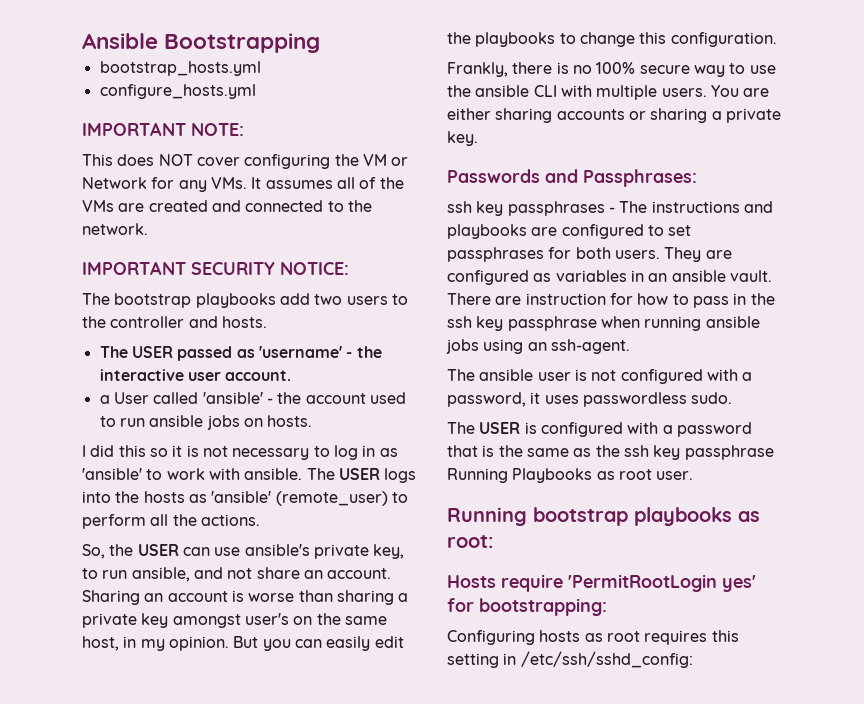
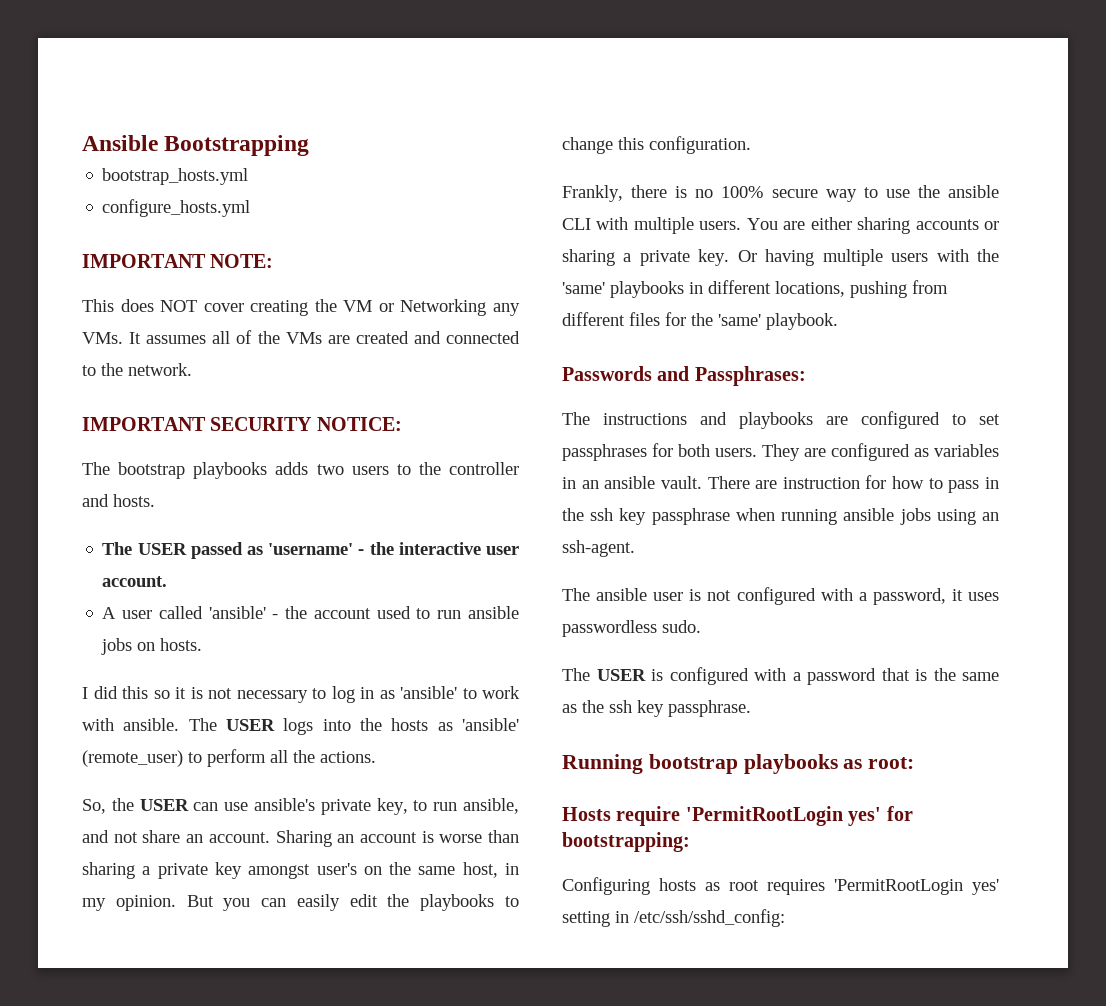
[244,154,331,169] configuring -> [250,300,309,316] creating
[82,177,175,189] Network for -> [400,299,487,316] Networking
[279,293,310,305] add -> [275,462,309,475] adds
[99,392,149,404] a User -> [102,607,153,619] A user
(478, 138) none -> [737,249,999,266] [562,280,948,298] [562,312,838,330] Or having multiple users with the 'same' playbooks in different locations, pushing from different files for the 'same' playbook.
[447,201,615,216] ssh key passphrases - -> (806, 376) none
[684,445,774,460] [447,468,694,483] passphrase Running Playbooks as root user. -> [668,700,751,717] passphrase.
[711,630,739,642] this -> [834,879,999,895] 'PermitRootLogin yes'

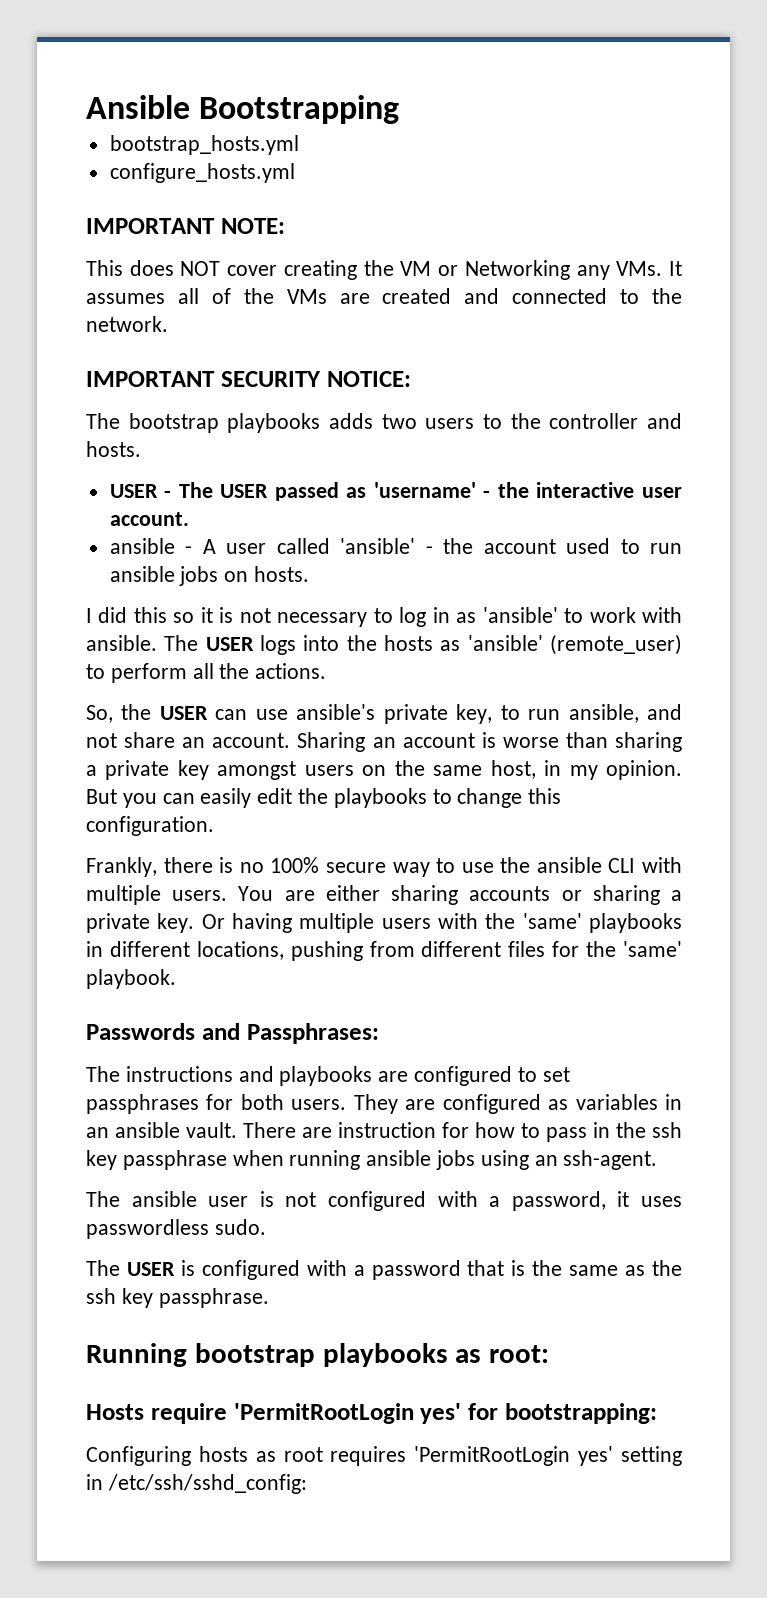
(155, 500) none -> [109,484,172,498] USER -
(168, 581) none -> [109,538,193,554] ansible -
[316,863,357,875] user's -> [304,765,354,776] users

